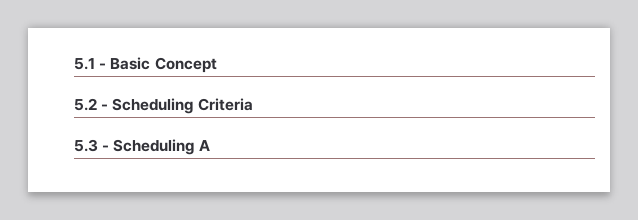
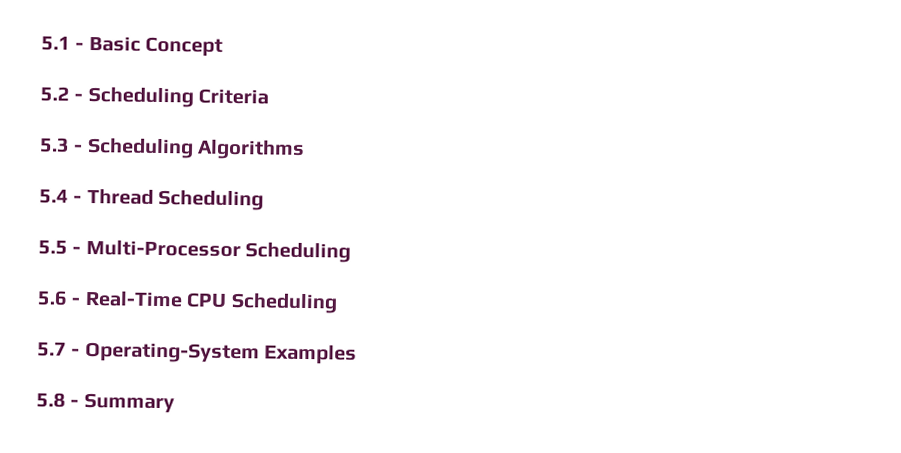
[198,140,210,151] A -> [197,139,306,160] [39,188,265,211] [38,239,352,263] [37,290,338,314] [37,341,358,365] [36,392,175,414] Algorithms // 5.4 - Thread Scheduling // 5.5 - Multi-Processor Scheduling // 5.6 - Real-Time CPU Scheduling // 5.7 - Operating-System Examples // 5.8 - Summary

